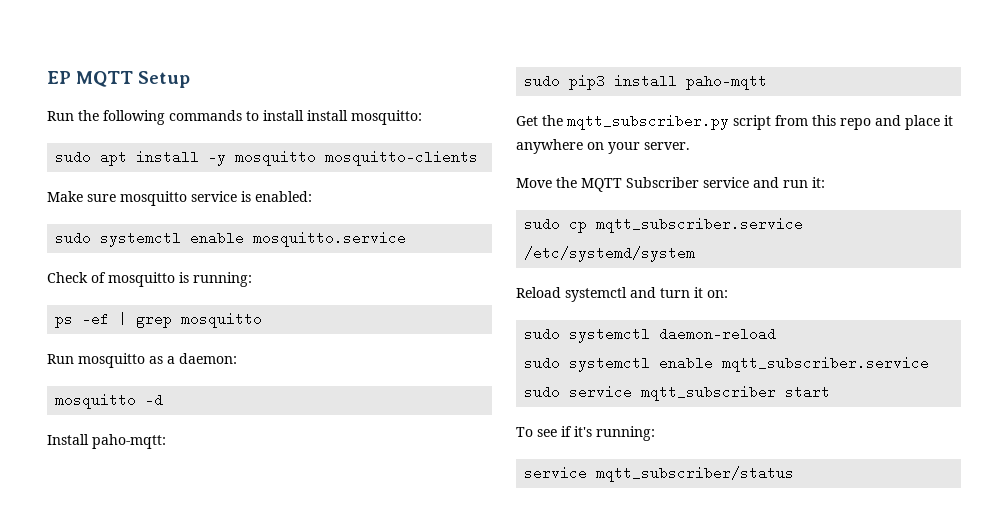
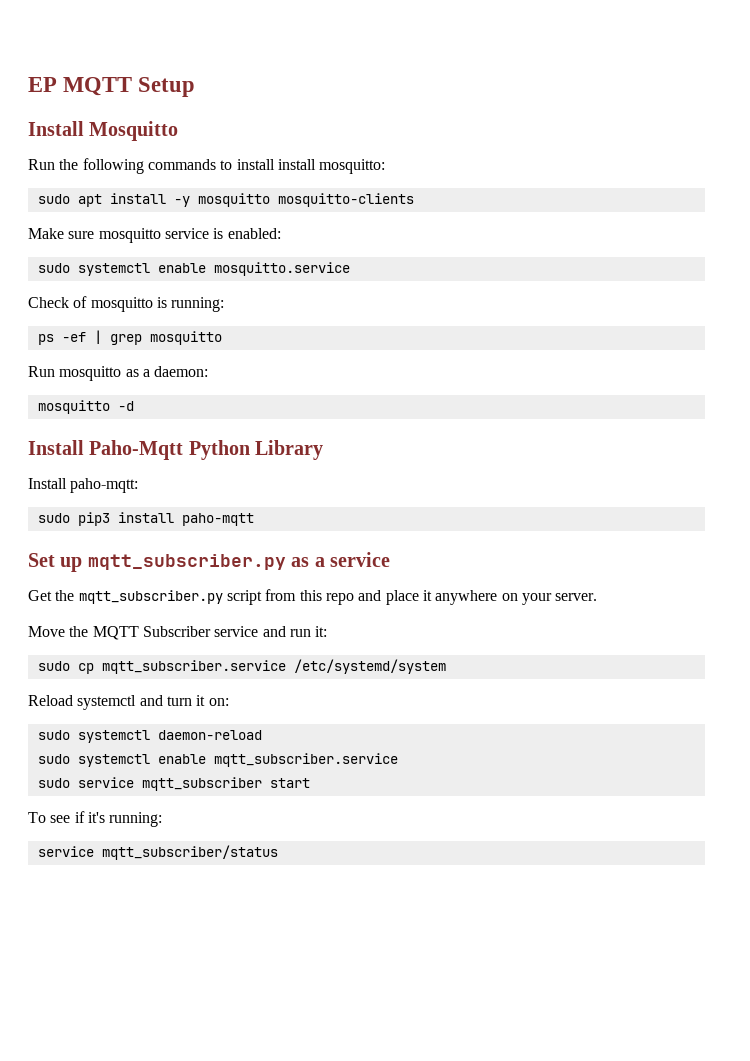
(190, 79) none -> [28,121,179,141] // Install Mosquitto
(164, 400) none -> [28,440,324,460] // Install Paho-Mqtt Python Library
(768, 82) none -> [28,552,390,572] // Set up mqtt_subscriber.py as a service

